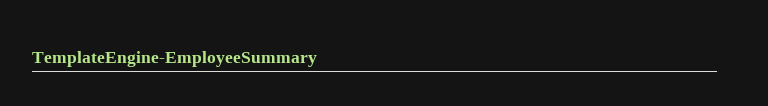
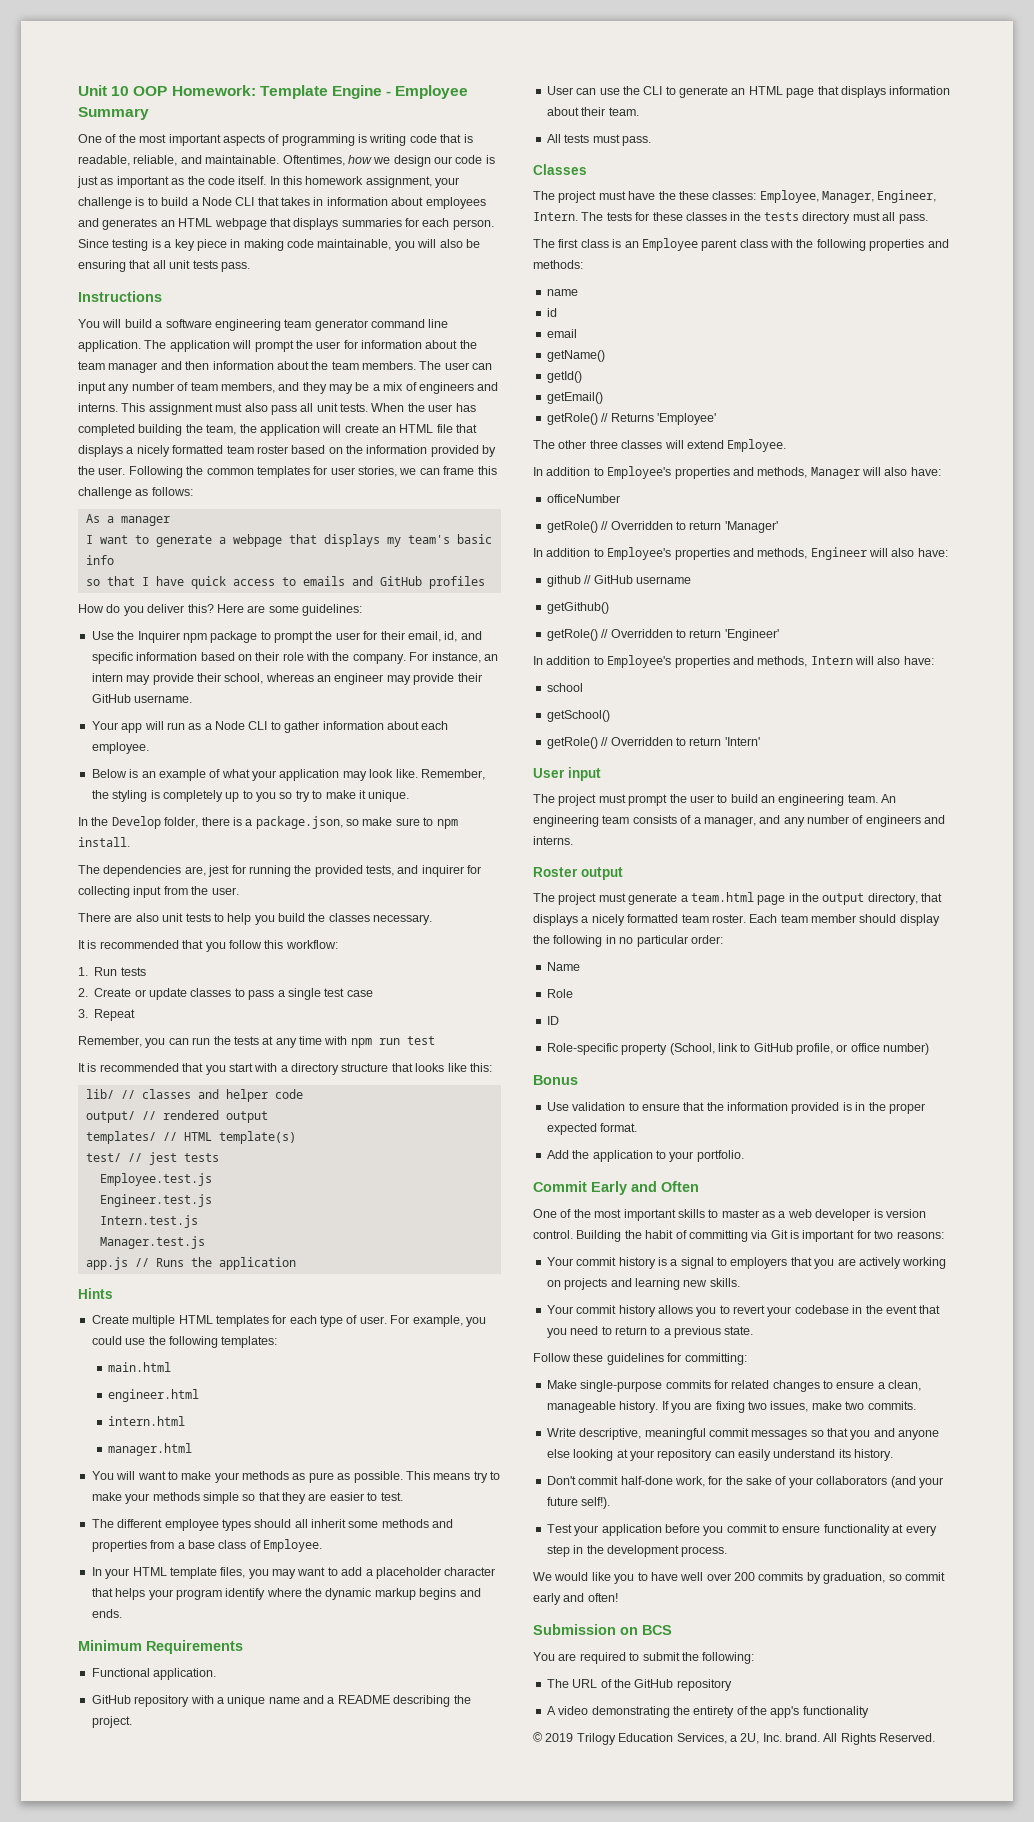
[32,51,317,67] TemplateEngine-EmployeeSummary -> [78,85,469,99] [78,107,149,120] [78,134,473,146] [78,155,495,167] [77,176,460,188] [78,197,486,209] [78,218,494,230] [78,239,480,251] [78,260,250,272] [78,291,162,302] [78,319,449,331] [78,340,477,352] [78,361,493,373] [78,382,499,394] [78,403,476,415] [78,424,478,436] [78,445,497,457] [78,466,497,478] [78,487,193,499] [85,514,170,526] [85,534,492,547] [85,555,114,565] [85,576,485,589] [78,604,362,616] [91,631,482,643] [91,652,498,664] [91,673,482,685] [91,694,193,703] [91,721,449,733] [91,742,149,754] [91,769,485,781] [91,790,410,802] [78,816,458,829] [78,837,130,847] [78,865,482,877] [78,886,239,898] [78,913,433,925] [78,940,338,952] [78,967,146,976] [78,988,373,1000] [78,1009,136,1021] [78,1036,435,1048] [78,1063,492,1075] [85,1089,303,1102] [85,1110,268,1123] [85,1131,296,1144] [85,1152,219,1165] [99,1173,212,1186] [99,1194,212,1207] [99,1215,198,1228] [99,1236,205,1249] [85,1257,296,1270] [78,1288,113,1299] [91,1315,486,1327] [91,1336,278,1348] [107,1362,171,1372] [107,1389,199,1402] [107,1416,185,1426] [107,1443,192,1456] [91,1471,500,1483] [91,1492,403,1504] [91,1519,454,1531] [91,1539,322,1552] [91,1567,496,1579] [91,1588,481,1600] [91,1609,122,1618] [78,1640,243,1654] [91,1668,217,1680] [91,1695,471,1707] [91,1716,132,1728] [546,86,951,98] [546,107,639,116] [546,134,651,146] [533,164,587,175] [533,190,937,203] [533,212,928,224] [533,238,949,251] [533,260,583,269] [546,289,578,296] [546,308,557,317] [546,329,577,338] [546,350,605,362] [546,371,582,383] [546,392,603,404] [546,413,716,425] [533,439,787,452] [533,466,941,479] [546,494,620,503] [546,521,778,533] [533,547,948,560] [546,575,691,587] [546,602,609,614] [546,629,779,641] [533,655,934,668] [546,683,583,692] [546,710,610,722] [546,737,760,749] [533,767,601,781] [533,794,897,806] [533,815,946,827] [533,836,573,845] [533,867,623,880] [533,892,943,905] [533,914,940,926] [533,935,723,947] [546,962,580,971] [546,989,573,998] [546,1016,559,1025] [546,1043,930,1055] [533,1075,578,1085] [546,1102,925,1114] [546,1123,638,1135] [546,1150,744,1162] [533,1181,699,1195] [533,1209,926,1221] [533,1230,944,1242] [546,1257,947,1269] [546,1278,740,1290] [546,1305,941,1317] [546,1326,754,1338] [533,1353,747,1365] [546,1380,922,1392] [546,1401,916,1413] [546,1428,940,1440] [546,1449,894,1461] [546,1476,943,1488] [546,1497,611,1509] [546,1524,937,1536] [546,1545,728,1557] [533,1572,945,1584] [533,1593,618,1605] [533,1624,672,1635] [533,1652,755,1664] [546,1679,732,1691] [546,1706,869,1718] [533,1732,936,1745] Unit 10 OOP Homework: Template Engine - Employee Summary // One of the most important aspects of programming is writing code that is readable, reliable, and maintainable. Oftentimes, how we design our code is just as important as the code itself. In this homework assignment, your challenge is to build a Node CLI that takes in information about employees and generates an HTML webpage that displays summaries for each person. Since testing is a key piece in making code maintainable, you will also be ensuring that all unit tests pass. // Instructions // You will build a software engineering team generator command line application. The application will prompt the user for information about the team manager and then information about the team members. The user can input any number of team members, and they may be a mix of engineers and interns. This assignment must also pass all unit tests. When the user has completed building the team, the application will create an HTML file that displays a nicely formatted team roster based on the information provided by the user. Following the common templates for user stories, we can frame this challenge as follows: // As a manager // I want to generate a webpage that displays my team's basic info // so that I have quick access to emails and GitHub profiles // How do you deliver this? Here are some guidelines: // Use the Inquirer npm package to prompt the user for their email, id, and specific information based on their role with the company. For instance, an intern may provide their school, whereas an engineer may provide their GitHub username. // Your app will run as a Node CLI to gather information about each employee. // Below is an example of what your application may look like. Remember, the styling is completely up to you so try to make it unique. // In the Develop folder, there is a package.json, so make sure to npm install. // The dependencies are, jest for running the provided tests, and inquirer for collecting input from the user. // There are also unit tests to help you build the classes necessary. // It is recommended that you follow this workflow: // 1. Run tests // 2. Create or update classes to pass a single test case // 3. Repeat // Remember, you can run the tests at any time with npm run test // It is recommended that you start with a directory structure that looks like this: // lib/ // classes and helper code // output/ // rendered output // templates/ // HTML template(s) // test/ // jest tests // Employee.test.js // Engineer.test.js // Intern.test.js // Manager.test.js // app.js // Runs the application // Hints // Create multiple HTML templates for each type of user. For example, you could use the following templates: // main.html // engineer.html // intern.html // manager.html // You will want to make your methods as pure as possible. This means try to make your methods simple so that they are easier to test. // The different employee types should all inherit some methods and properties from a base class of Employee. // In your HTML template files, you may want to add a placeholder character that helps your program identify where the dynamic markup begins and ends. // Minimum Requirements // Functional application. // GitHub repository with a unique name and a README describing the project. // User can use the CLI to generate an HTML page that displays information about their team. // All tests must pass. // Classes // The project must have the these classes: Employee, Manager, Engineer, Intern. The tests for these classes in the tests directory must all pass. // The first class is an Employee parent class with the following properties and methods: // name // id // email // getName() // getId() // getEmail() // getRole() // Returns 'Employee' // The other three classes will extend Employee. // In addition to Employee's properties and methods, Manager will also have: // officeNumber // getRole() // Overridden to return 'Manager' // In addition to Employee's properties and methods, Engineer will also have: // github // GitHub username // getGithub() // getRole() // Overridden to return 'Engineer' // In addition to Employee's properties and methods, Intern will also have: // school // getSchool() // getRole() // Overridden to return 'Intern' // User input // The project must prompt the user to build an engineering team. An engineering team consists of a manager, and any number of engineers and interns. // Roster output // The project must generate a team.html page in the output directory, that displays a nicely formatted team roster. Each team member should display the following in no particular order: // Name // Role // ID // Role-specific property (School, link to GitHub profile, or office number) // Bonus // Use validation to ensure that the information provided is in the proper expected format. // Add the application to your portfolio. // Commit Early and Often // One of the most important skills to master as a web developer is version control. Building the habit of committing via Git is important for two reasons: // Your commit history is a signal to employers that you are actively working on projects and learning new skills. // Your commit history allows you to revert your codebase in the event that you need to return to a previous state. // Follow these guidelines for committing: // Make single-purpose commits for related changes to ensure a clean, manageable history. If you are fixing two issues, make two commits. // Write descriptive, meaningful commit messages so that you and anyone else looking at your repository can easily understand its history. // Don't commit half-done work, for the sake of your collaborators (and your future self!). // Test your application before you commit to ensure functionality at every step in the development process. // We would like you to have well over 200 commits by graduation, so commit early and often! // Submission on BCS // You are required to submit the following: // The URL of the GitHub repository // A video demonstrating the entirety of the app's functionality // © 2019 Trilogy Education Services, a 2U, Inc. brand. All Rights Reserved.

